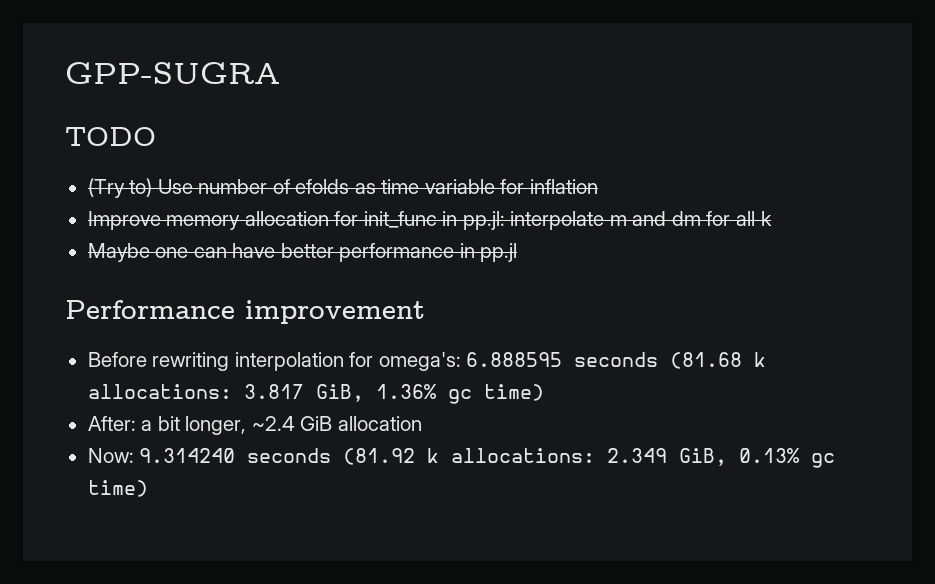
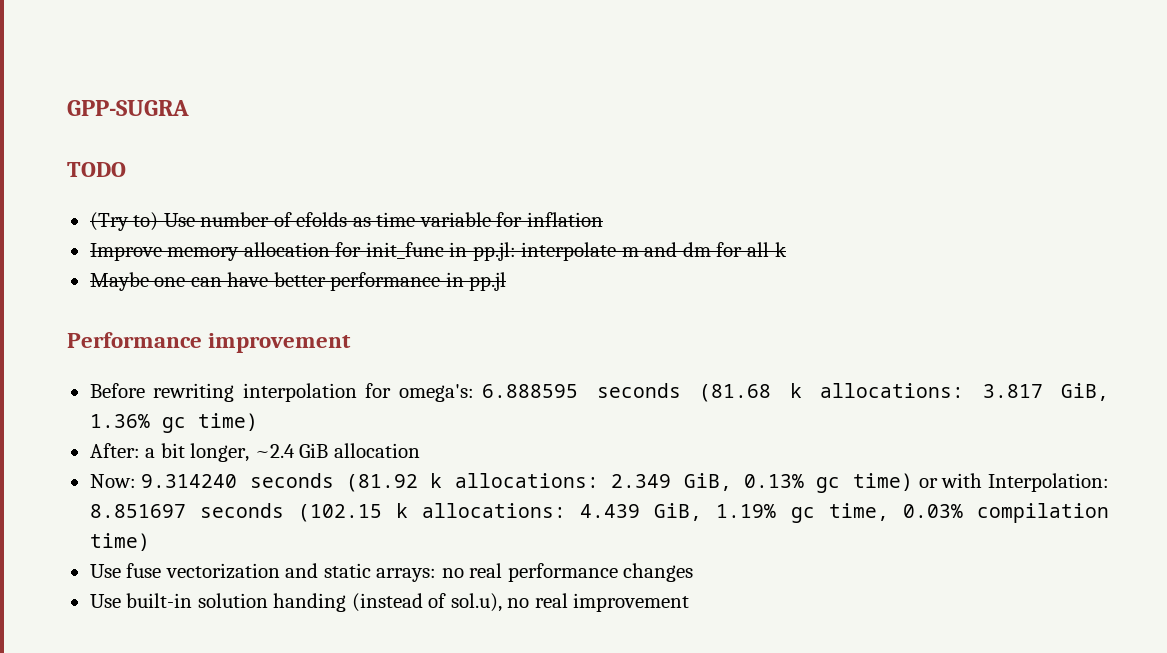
(148, 488) none -> [918,473,1110,492] [89,503,1109,523] [89,533,150,551] [89,563,694,582] [89,593,690,612] or with Interpolation: 8.851697 seconds (102.15 k allocations: 4.439 GiB, 1.19% gc time, 0.03% compilation time) // Use fuse vectorization and static arrays: no real performance changes // Use built-in solution handing (instead of sol.u), no real improvement

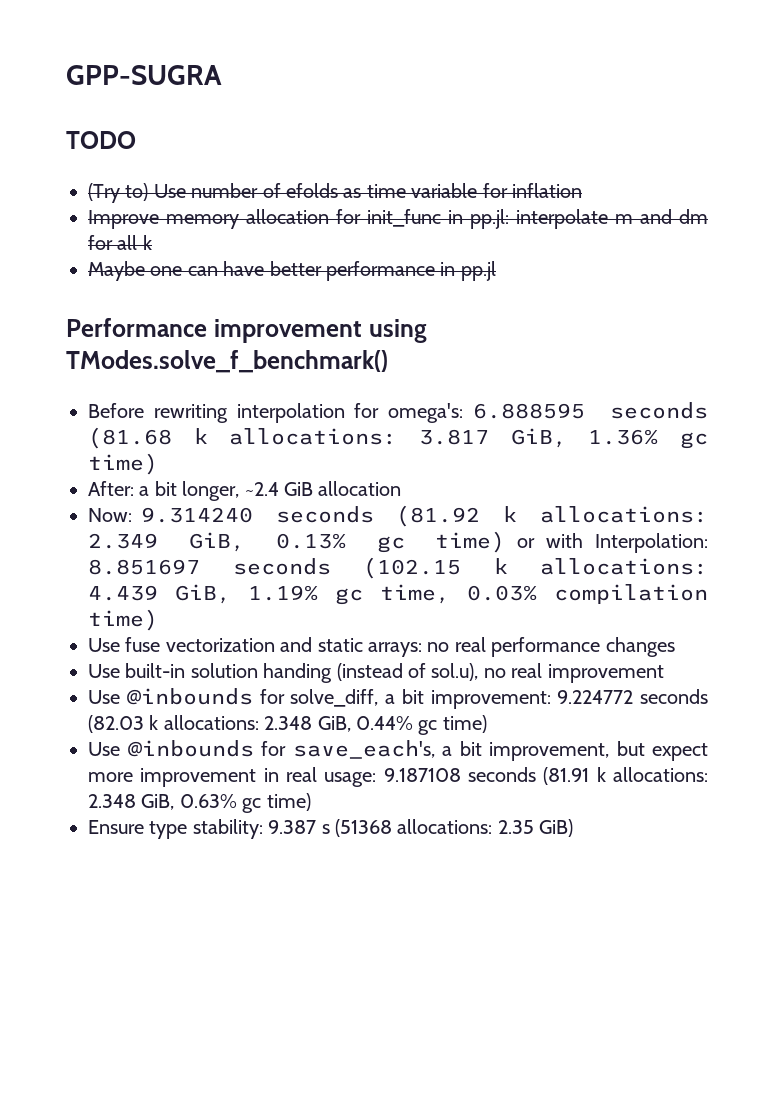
(352, 343) none -> [368,319,427,343] [66,350,388,373] using TModes.solve_f_benchmark()
(690, 602) none -> [88,688,708,709] [88,715,487,735] [88,740,708,761] [88,767,708,787] [88,793,311,813] [88,819,574,839] // Use @inbounds for solve_diff, a bit improvement: 9.224772 seconds (82.03 k allocations: 2.348 GiB, 0.44% gc time) // Use @inbounds for save_each's, a bit improvement, but expect more improvement in real usage: 9.187108 seconds (81.91 k allocations: 2.348 GiB, 0.63% gc time) // Ensure type stability: 9.387 s (51368 allocations: 2.35 GiB)

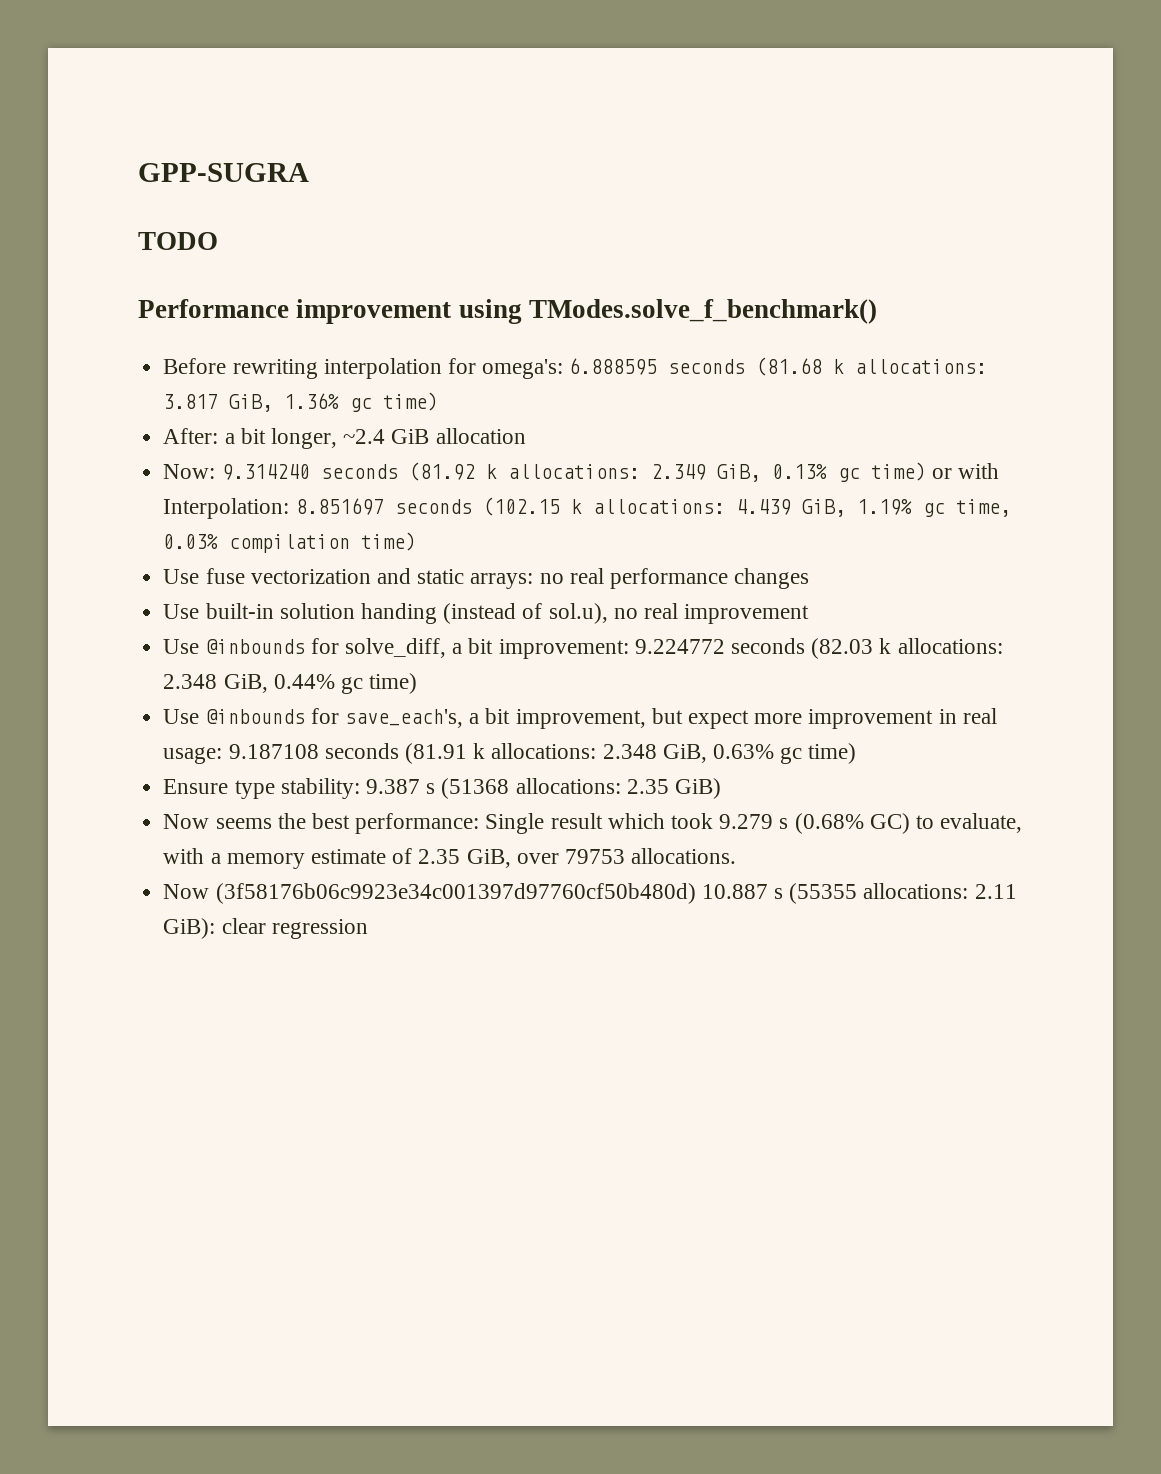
[88,183,582,203] [88,209,708,229] [88,235,152,250] [88,261,496,281] // (Try to) Use number of efolds as time variable for inflation // Improve memory allocation for init_func in pp.jl: interpolate m and dm for all k // Maybe one can have better performance in pp.jl -> (218, 241) none
(574, 828) none -> [163,813,1023,834] [163,848,737,869] [163,883,1017,904] [163,918,368,939] // Now seems the best performance: Single result which took 9.279 s (0.68% GC) to evaluate, with a memory estimate of 2.35 GiB, over 79753 allocations. // Now (3f58176b06c9923e34c001397d97760cf50b480d) 10.887 s (55355 allocations: 2.11 GiB): clear regression

